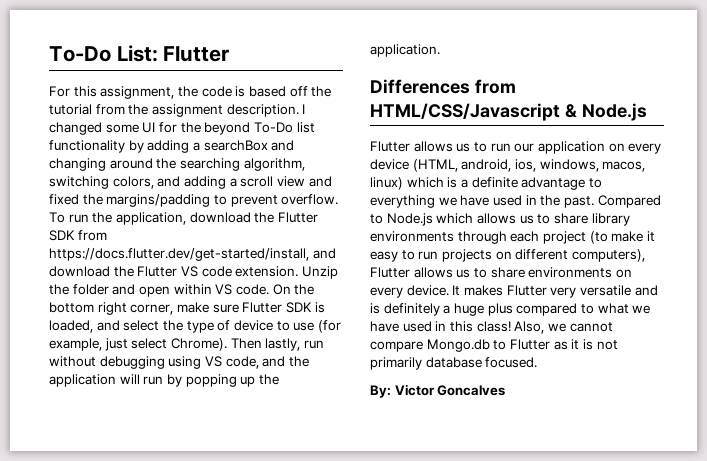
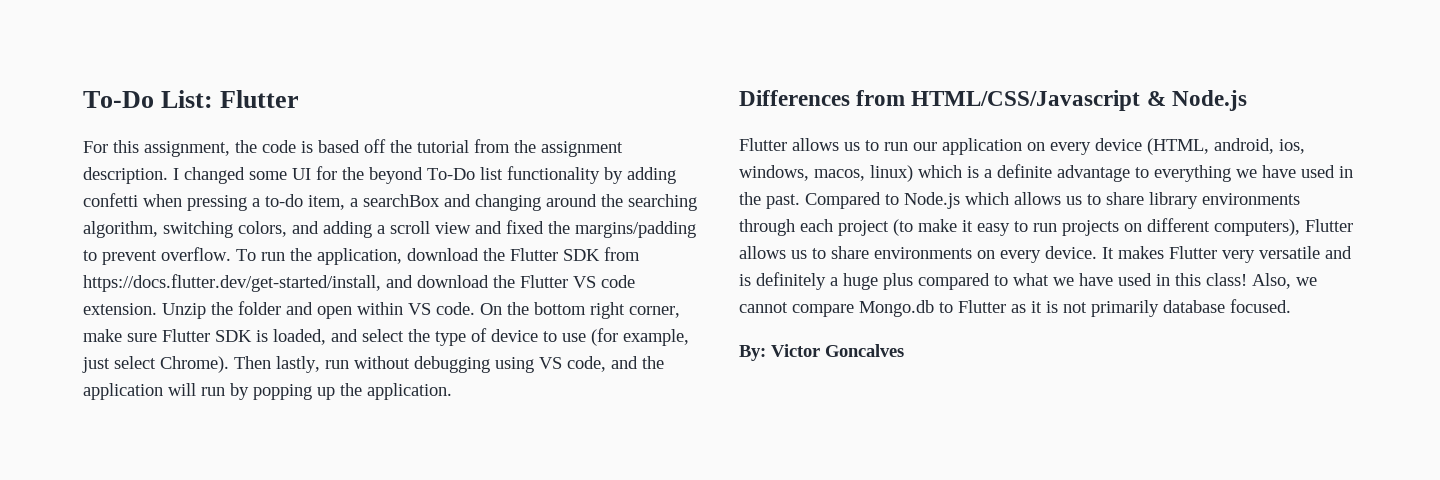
(190, 146) none -> [83,193,345,211] confetti when pressing a to-do item,

